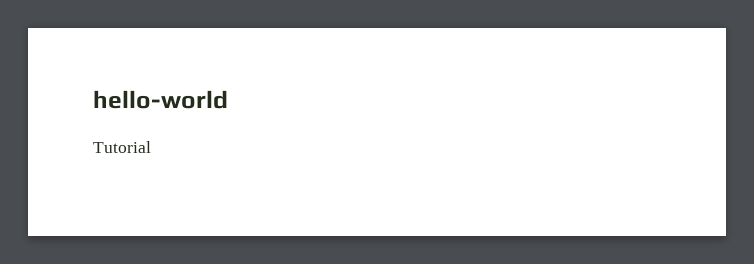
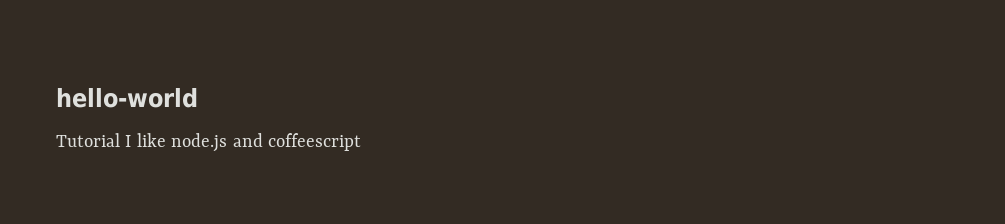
(151, 147) none -> [125,133,361,152] I like node.js and coffeescript

